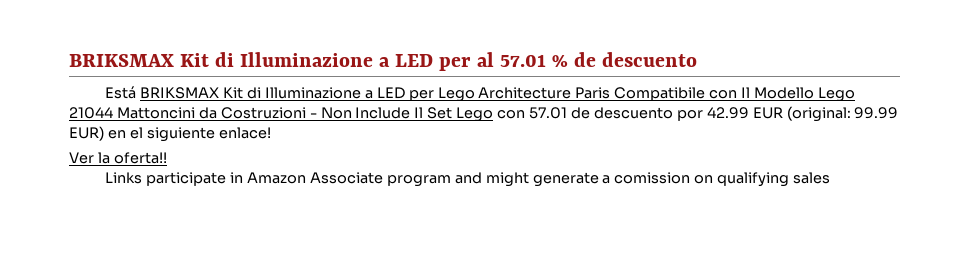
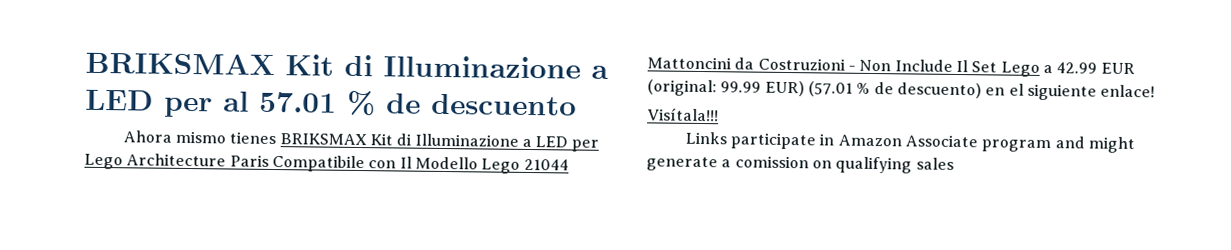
[105,86,137,99] Está -> [122,130,277,145] Ahora mismo tienes
[497,107,703,121] con 57.01 de descuento por -> [1042,64,1053,74] a
(104, 133) none -> [807,81,982,99] (57.01 % de descuento)
[69,152,167,164] Ver la oferta!! -> [647,107,719,122] Visítala!!!

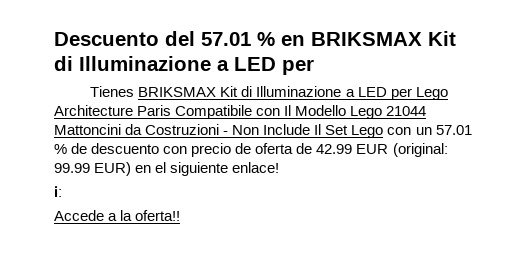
[85,52,609,79] [85,89,577,118] [122,130,277,145] BRIKSMAX Kit di Illuminazione a LED per al 57.01 % de descuento // Ahora mismo tienes -> [54,31,456,46] [54,56,314,75] [90,86,135,97] Descuento del 57.01 % en BRIKSMAX Kit di Illuminazione a LED per // Tienes
[1042,64,1053,74] a -> [387,125,472,135] [54,143,313,157] con un 57.01 % de descuento con precio de oferta de
[807,81,982,99] (57.01 % de descuento) -> (132, 169) none
[647,107,719,122] [684,131,1135,154] [646,155,954,174] Visítala!!! // Links participate in Amazon Associate program and might generate a comission on qualifying sales -> [54,186,62,197] [54,210,181,221] ℹ: // Accede a la oferta!!

